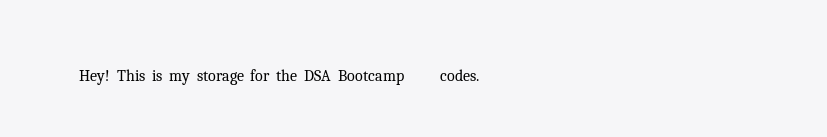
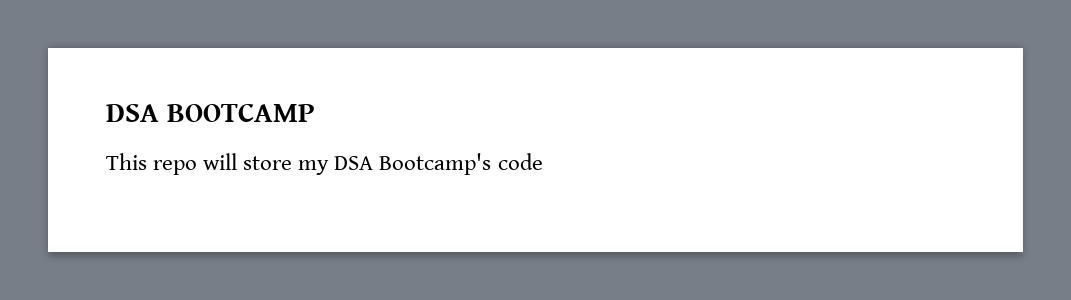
[79,69,479,85] Hey! This is my storage for the DSA Bootcamp codes. -> [106,103,315,122] [106,153,543,175] DSA BOOTCAMP // This repo will store my DSA Bootcamp's code

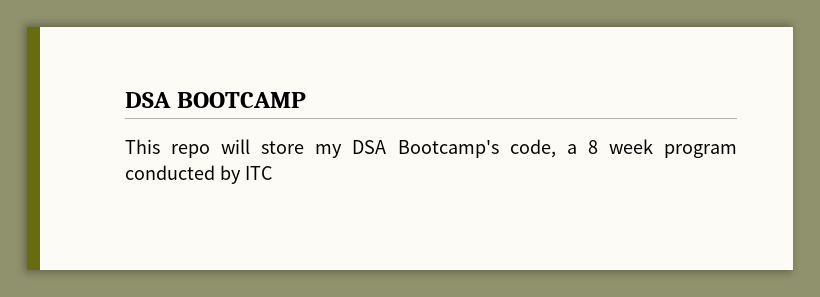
[497,153,543,170] code -> [509,139,737,158] [125,165,272,184] code, a 8 week program conducted by ITC

